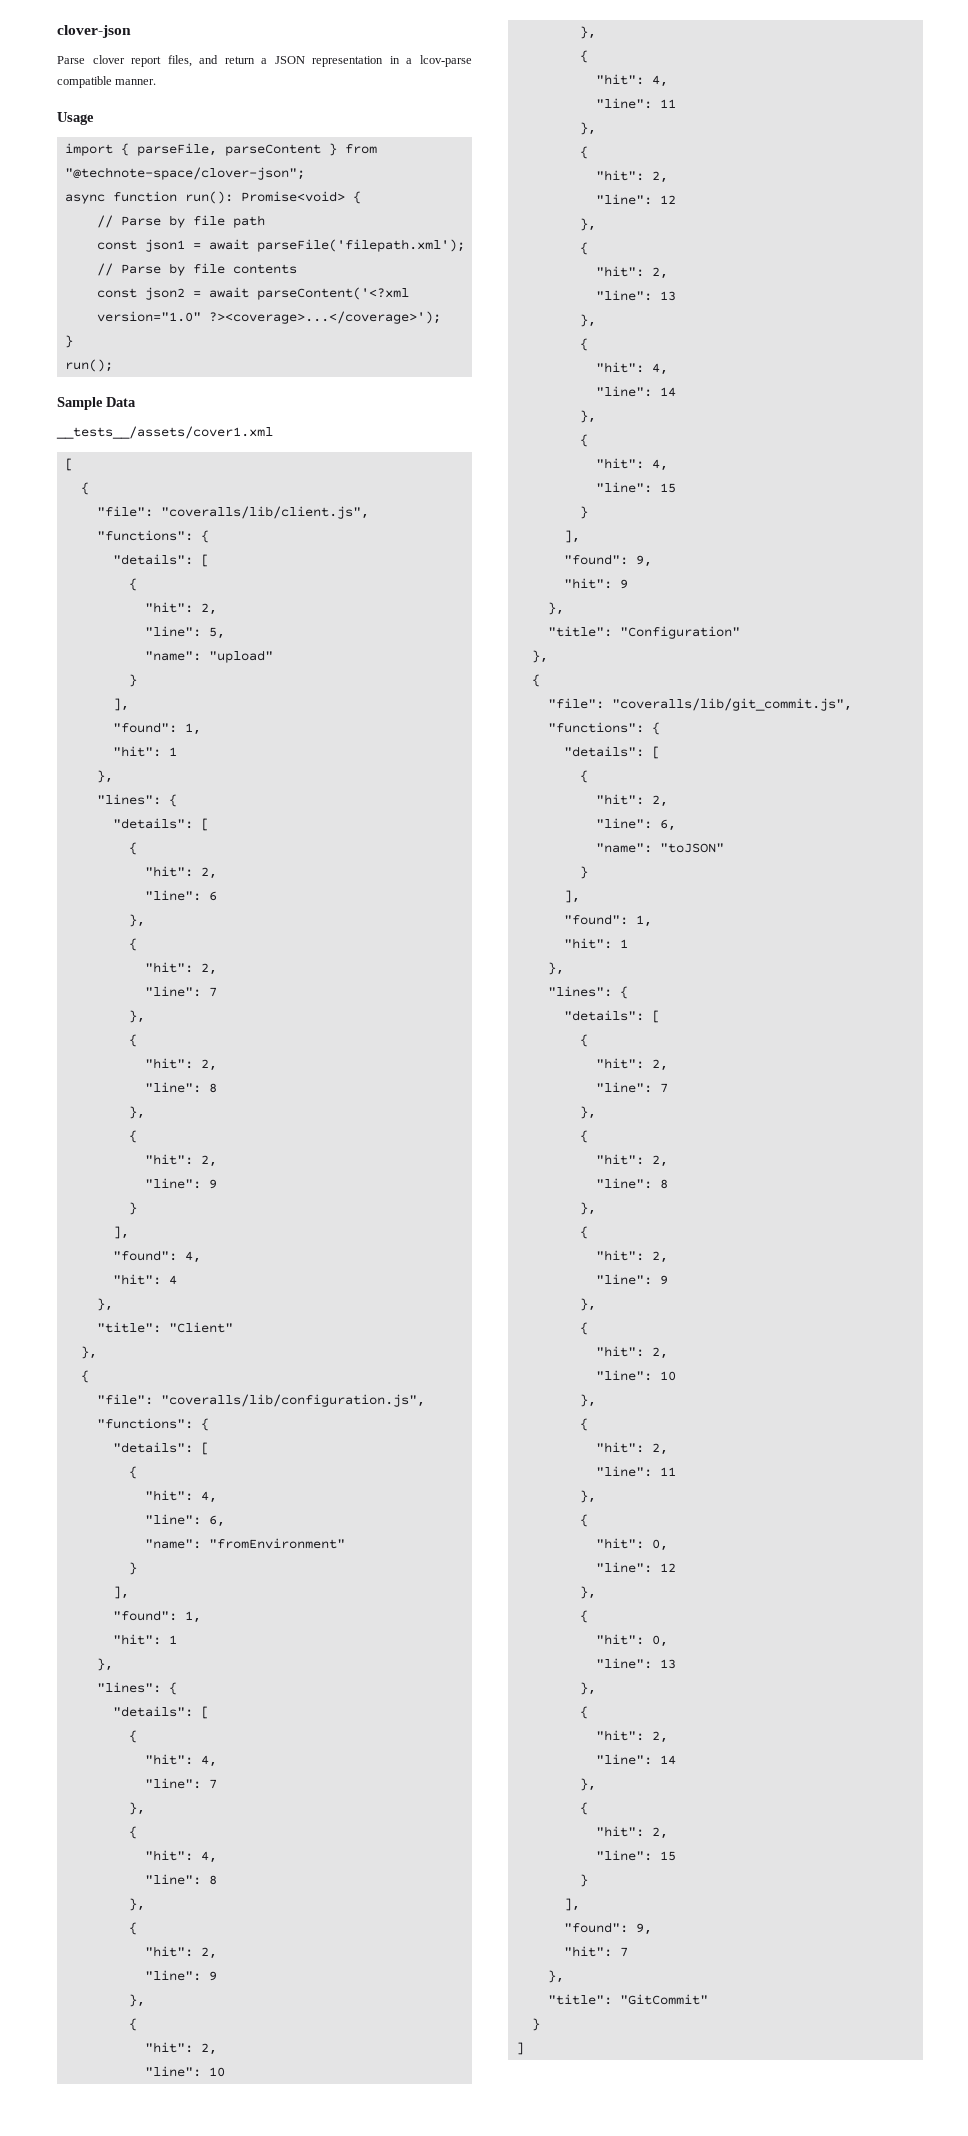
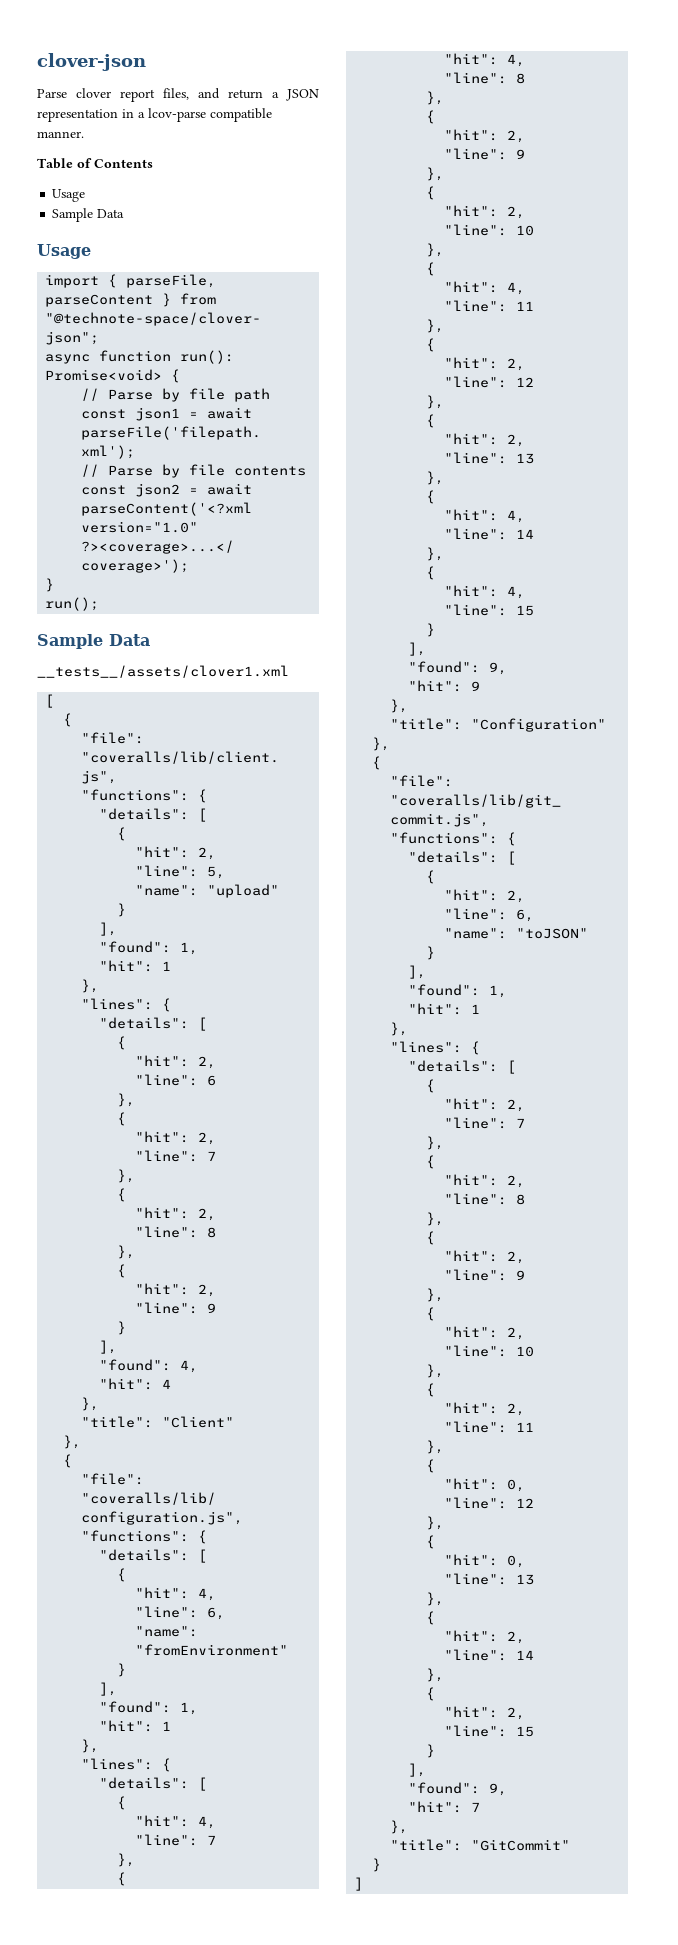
(157, 82) none -> [37,158,153,169] [52,189,86,202] [52,208,125,222] // Table of Contents // Usage // Sample Data
[56,426,273,439] __tests__/assets/cover1.xml -> [37,665,289,678] __tests__/assets/clover1.xml

